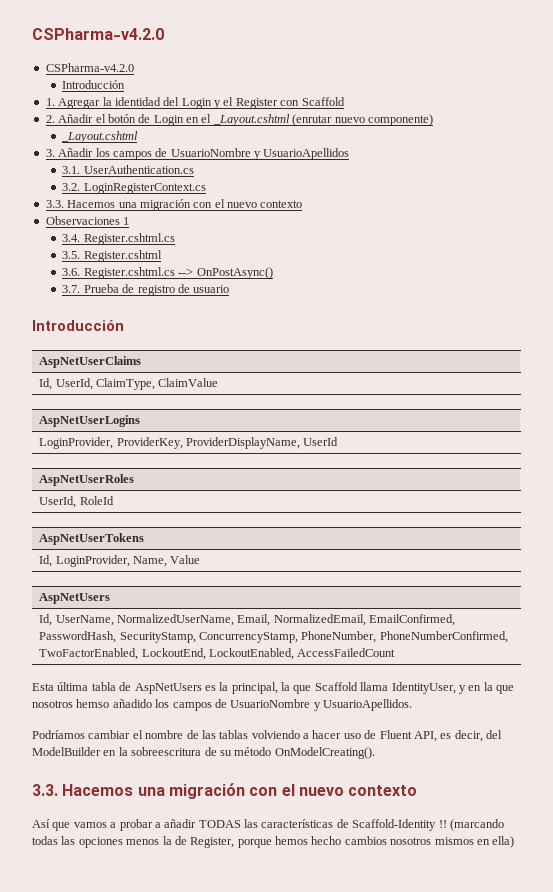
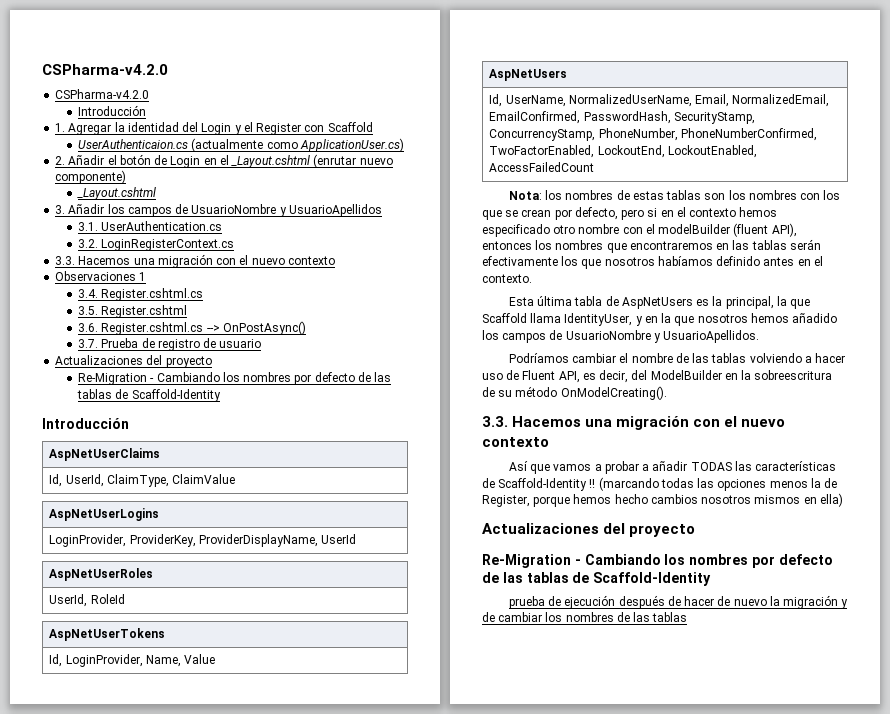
(345, 101) none -> [78,138,404,152] // UserAuthenticaion.cs (actualmente como ApplicationUser.cs)
(230, 289) none -> [55,355,212,368] [78,372,392,385] [77,389,221,402] // Actualizaciones del proyecto // Re-Migration - Cambiando los nombres por defecto de las tablas de Scaffold-Identity
(396, 652) none -> [508,190,841,200] [482,207,778,220] [482,223,797,237] [482,239,821,253] [482,256,823,269] [482,274,532,283] // Nota: los nombres de estas tablas son los nombres con los que se crean por defecto, pero si en el contexto hemos especificado otro nombre con el modelBuilder (fluent API), entonces los nombres que encontraremos en las tablas serán efectivamente los que nosotros habíamos definido antes en el contexto.
[76,699,110,708] hemso -> [750,313,789,323] hemos
(515, 842) none -> [482,523,696,537] [482,554,833,568] [482,572,712,586] [508,595,849,609] [482,612,688,622] // Actualizaciones del proyecto // Re-Migration - Cambiando los nombres por defecto de las tablas de Scaffold-Identity // prueba de ejecución después de hacer de nuevo la migración y de cambiar los nombres de las tablas

